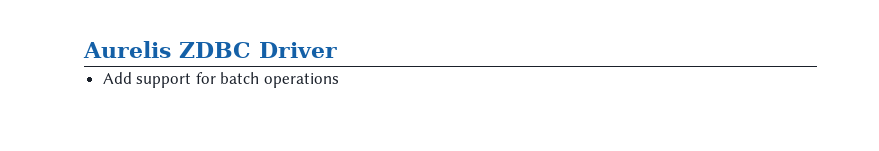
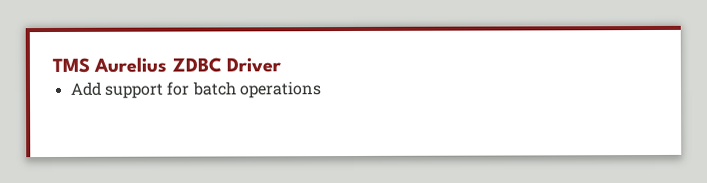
[83,41,171,58] Aurelis -> [52,57,168,73] TMS Aurelius

